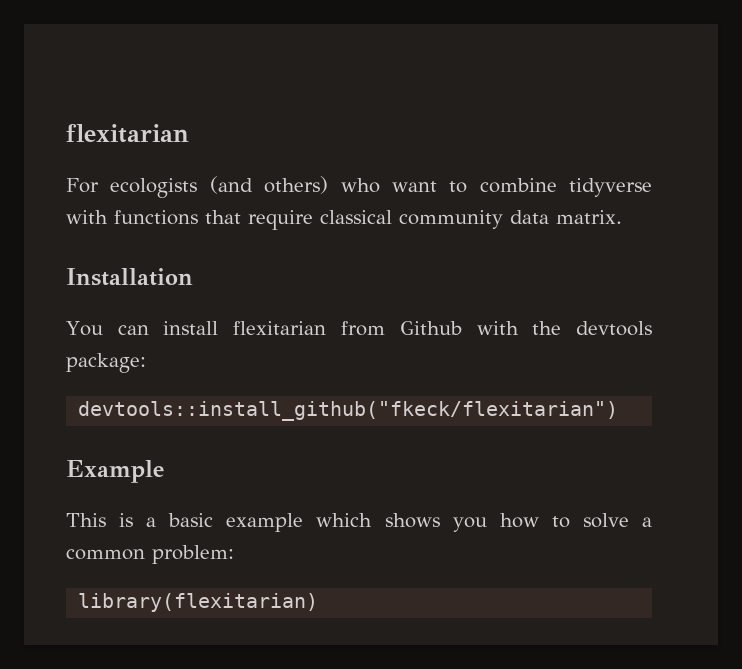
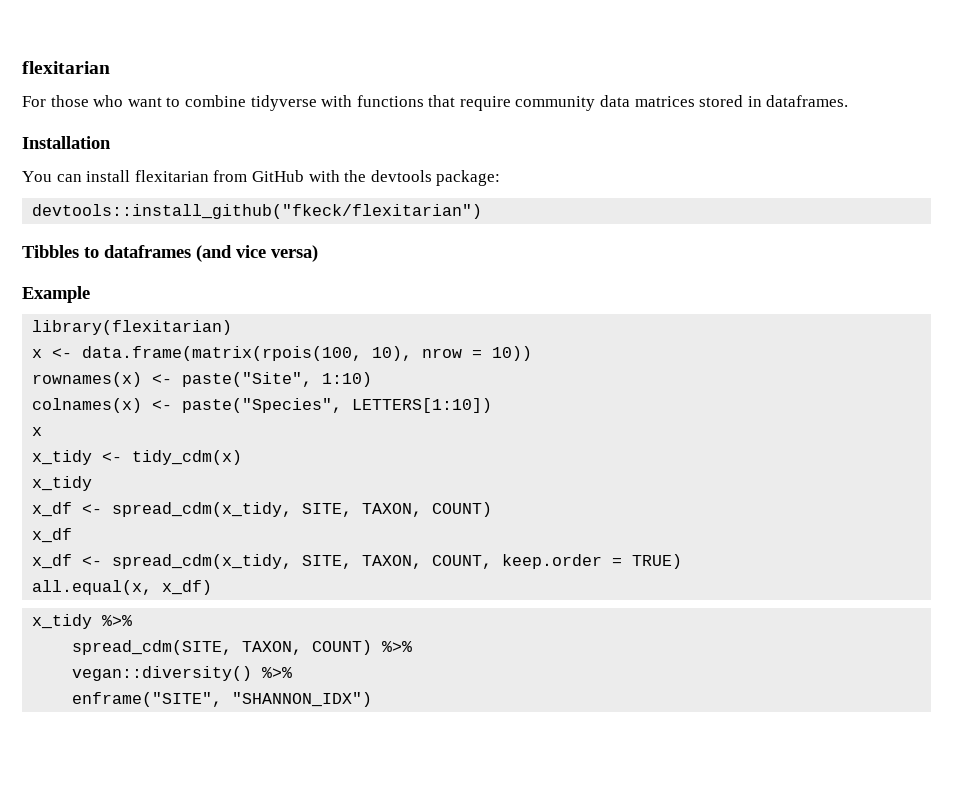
[110,176,329,198] ecologists (and others) -> [50,95,89,107] those
[320,210,392,224] classical -> (511, 103) none
[556,210,622,224] matrix. -> [634,95,849,107] matrices stored in dataframes.
[399,321,462,335] Github -> [251,170,304,182] GitHub
[66,460,164,483] [66,513,652,532] [66,545,234,564] [78,593,319,612] Example // This is a basic example which shows you how to solve a common problem: // library(flexitarian) -> [22,245,318,262] [22,286,90,303] [32,320,233,335] [32,346,533,361] [32,372,373,387] [32,398,493,413] [32,427,43,436] [32,450,243,465] [32,476,93,491] [32,502,493,517] [32,528,73,543] [32,554,683,569] [32,580,213,595] [32,614,133,629] [72,640,413,655] [72,666,293,681] [72,692,373,707] Tibbles to dataframes (and vice versa) // Example // library(flexitarian) // x <- data.frame(matrix(rpois(100, 10), nrow = 10)) // rownames(x) <- paste("Site", 1:10) // colnames(x) <- paste("Species", LETTERS[1:10]) // x // x_tidy <- tidy_cdm(x) // x_tidy // x_df <- spread_cdm(x_tidy, SITE, TAXON, COUNT) // x_df // x_df <- spread_cdm(x_tidy, SITE, TAXON, COUNT, keep.order = TRUE) // all.equal(x, x_df) // x_tidy %>% // spread_cdm(SITE, TAXON, COUNT) %>% // vegan::diversity() %>% // enframe("SITE", "SHANNON_IDX")

